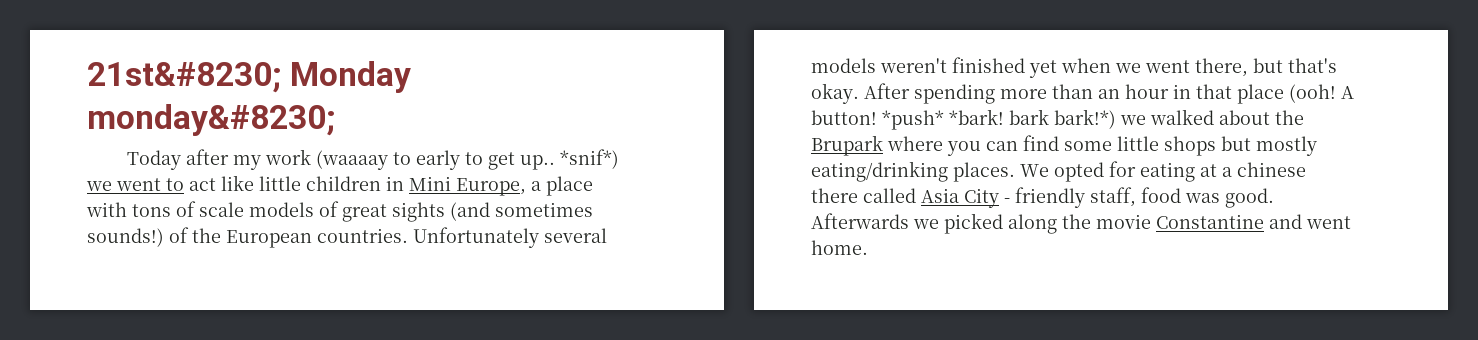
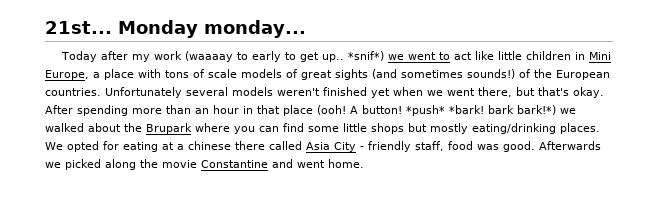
[87,61,412,93] [87,104,335,136] 21st&#8230; Monday monday&#8230; -> [45,20,306,38] 21st... Monday monday...

